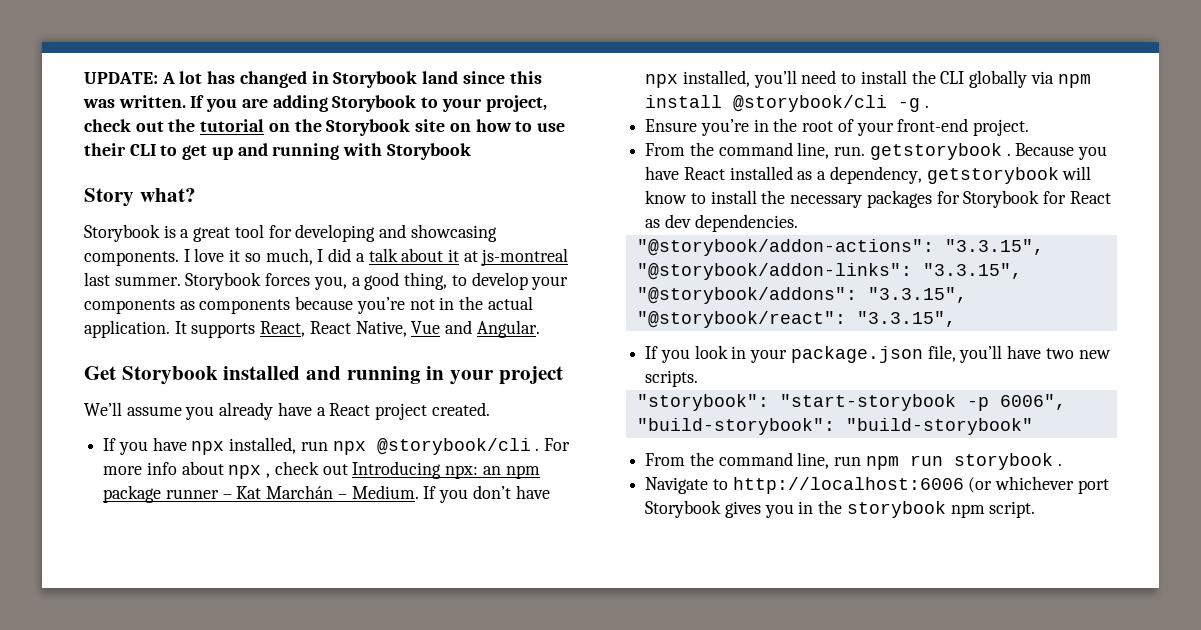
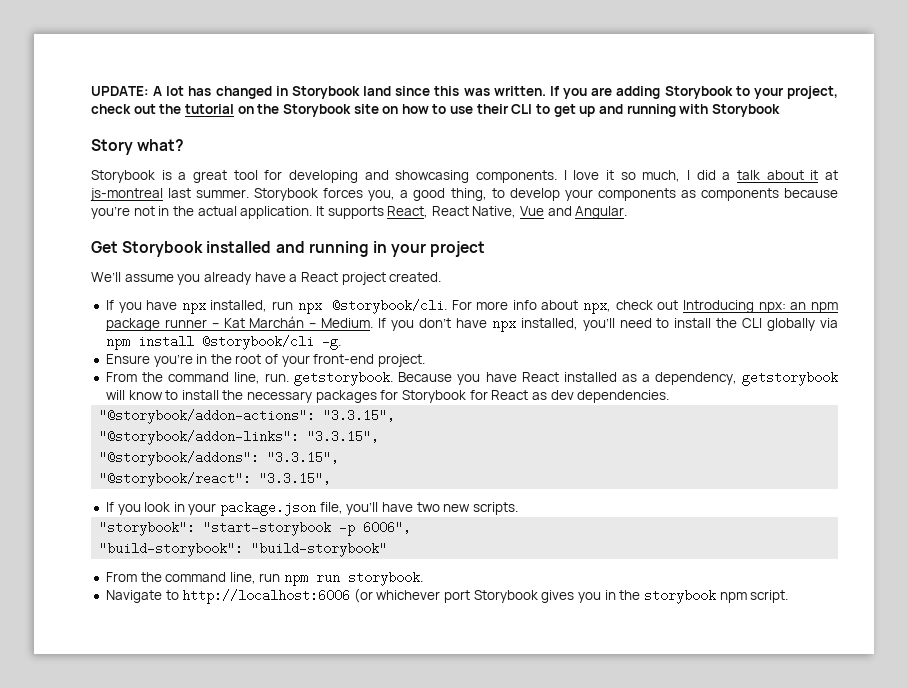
[376,438,540,455] @storybook/cli . -> [331,299,447,314] @storybook/cli.
[228,465,271,479] npx , -> [583,303,612,314] npx,
[898,98,929,112] -g . -> [321,335,341,350] -g.
[869,143,1011,160] getstorybook . -> [294,371,394,386] getstorybook.
[953,453,1062,470] storybook . -> [348,571,424,586] storybook.

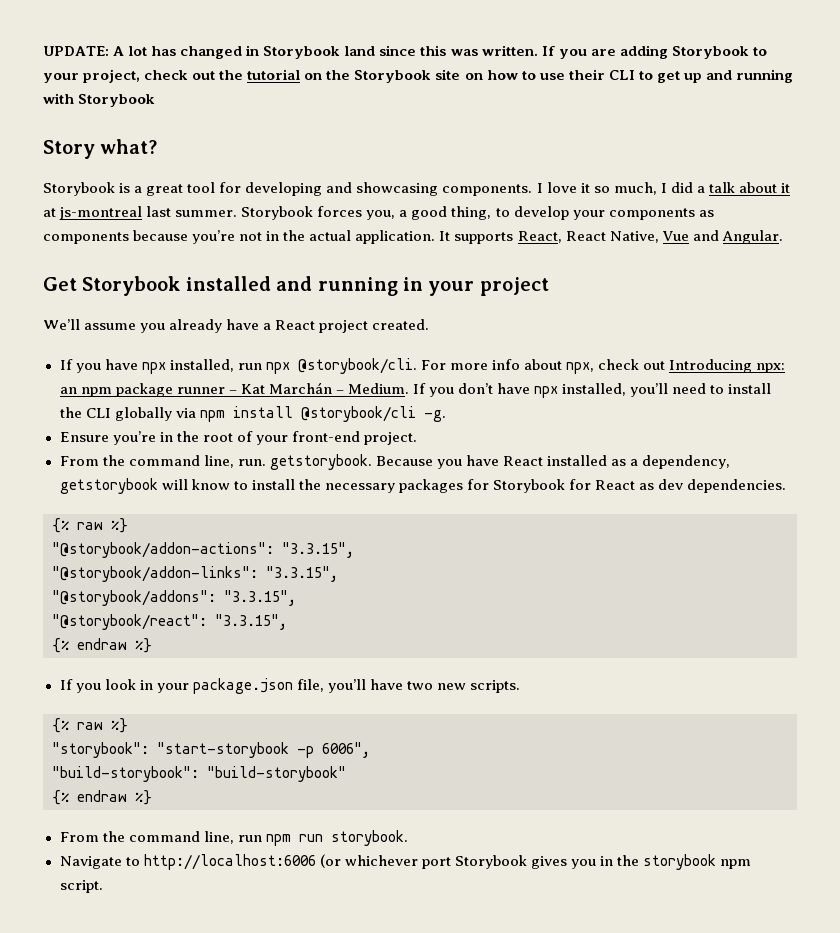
(670, 396) none -> [52,518,128,533] // {% raw %}
(332, 478) none -> [52,638,152,653] // {% endraw %}
(518, 508) none -> [52,718,128,733] // {% raw %}
(388, 549) none -> [52,790,152,805] // {% endraw %}

